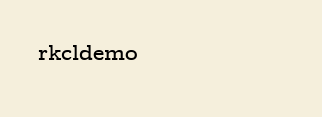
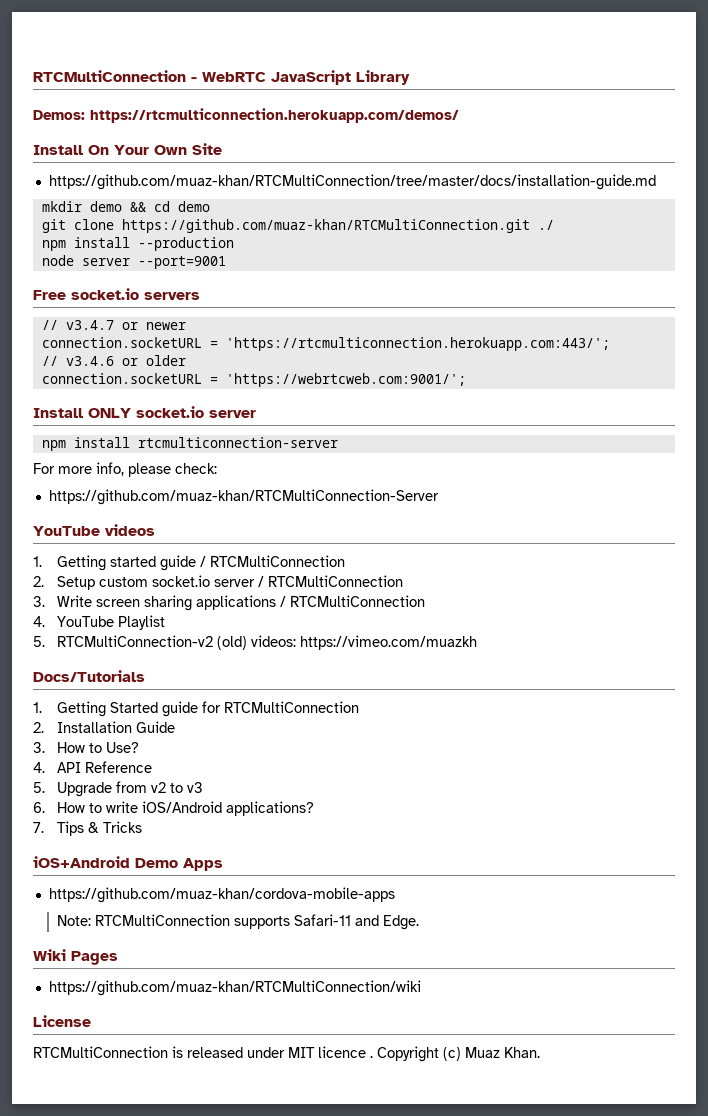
[38,45,138,60] rkcldemo -> [33,70,410,85] [33,108,459,123] [33,143,222,155] [48,174,656,190] [41,201,210,212] [41,219,554,233] [41,237,234,251] [41,255,226,269] [33,288,200,300] [41,320,186,330] [41,337,610,351] [41,355,186,366] [41,373,466,387] [33,406,256,418] [41,437,338,451] [33,462,217,477] [48,489,439,505] [33,524,155,536] [33,555,346,571] [33,575,404,590] [33,595,426,611] [33,615,166,630] [33,635,478,650] [33,670,145,682] [33,701,360,717] [33,721,176,733] [33,742,140,753] [33,761,153,773] [33,781,204,797] [33,801,315,816] [33,821,143,836] [33,856,223,871] [48,887,395,903] [57,914,420,930] [33,949,118,965] [48,980,421,996] [33,1015,91,1027] [33,1046,540,1062] RTCMultiConnection - WebRTC JavaScript Library // Demos: https://rtcmulticonnection.herokuapp.com/demos/ // Install On Your Own Site // https://github.com/muaz-khan/RTCMultiConnection/tree/master/docs/installation-guide.md // mkdir demo && cd demo // git clone https://github.com/muaz-khan/RTCMultiConnection.git ./ // npm install --production // node server --port=9001 // Free socket.io servers // // v3.4.7 or newer // connection.socketURL = 'https://rtcmulticonnection.herokuapp.com:443/'; // // v3.4.6 or older // connection.socketURL = 'https://webrtcweb.com:9001/'; // Install ONLY socket.io server // npm install rtcmulticonnection-server // For more info, please check: // https://github.com/muaz-khan/RTCMultiConnection-Server // YouTube videos // 1. Getting started guide / RTCMultiConnection // 2. Setup custom socket.io server / RTCMultiConnection // 3. Write screen sharing applications / RTCMultiConnection // 4. YouTube Playlist // 5. RTCMultiConnection-v2 (old) videos: https://vimeo.com/muazkh // Docs/Tutorials // 1. Getting Started guide for RTCMultiConnection // 2. Installation Guide // 3. How to Use? // 4. API Reference // 5. Upgrade from v2 to v3 // 6. How to write iOS/Android applications? // 7. Tips & Tricks // iOS+Android Demo Apps // https://github.com/muaz-khan/cordova-mobile-apps // Note: RTCMultiConnection supports Safari-11 and Edge. // Wiki Pages // https://github.com/muaz-khan/RTCMultiConnection/wiki // License // RTCMultiConnection is released under MIT licence . Copyright (c) Muaz Khan.

